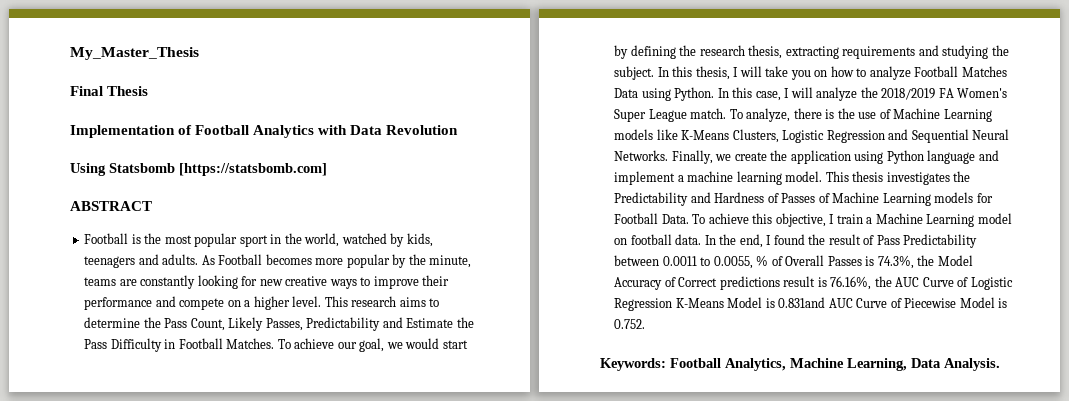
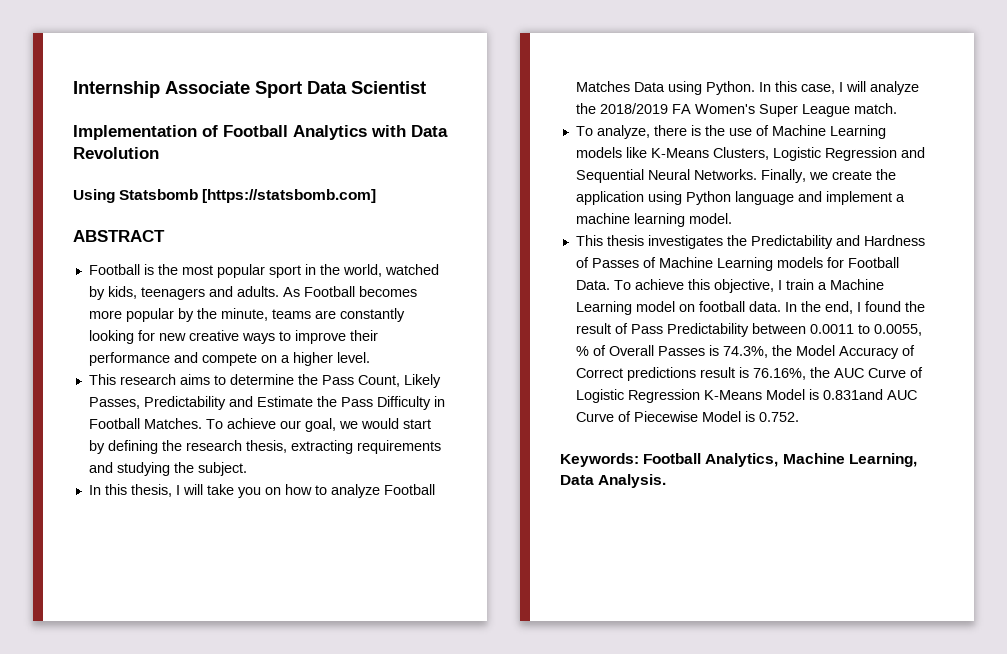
[70,47,199,60] [70,86,149,96] My_Master_Thesis // Final Thesis -> [73,81,426,98] Internship Associate Sport Data Scientist
(322, 301) none -> (370, 357) //
(655, 73) none -> (247, 469) //
(727, 113) none -> (897, 108) //
(823, 176) none -> (732, 218) //

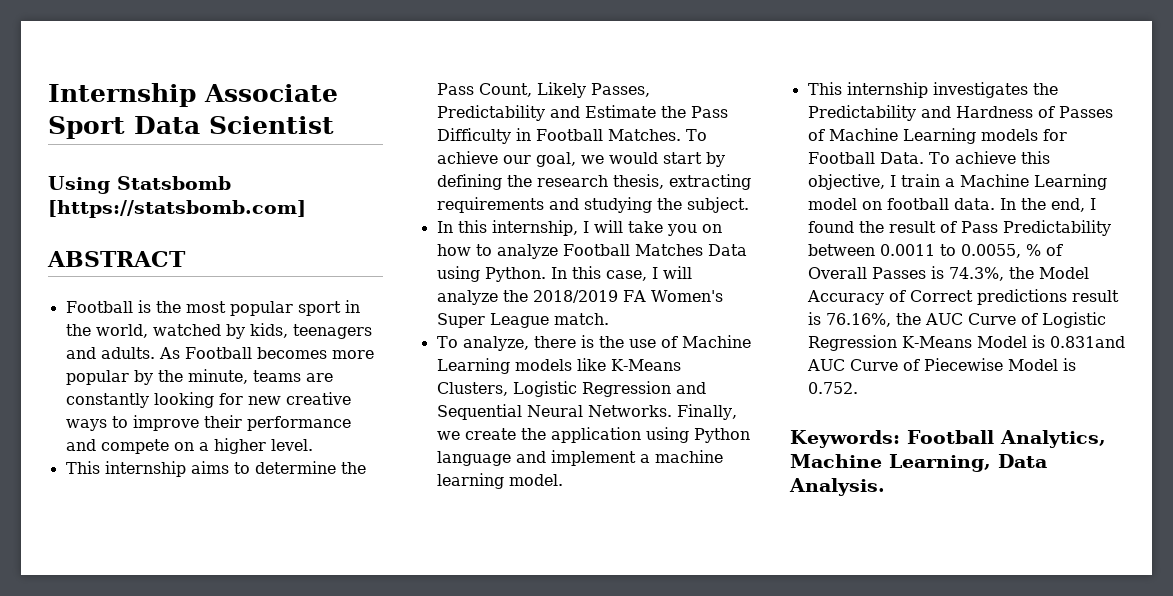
[73,125,448,140] [73,147,159,159] // Implementation of Football Analytics with Data Revolution -> (334, 125) none
[119,374,176,385] research -> [104,461,186,477] internship
[130,484,172,497] thesis, -> [491,220,578,236] internship,
[606,235,644,246] thesis -> [846,82,928,98] internship

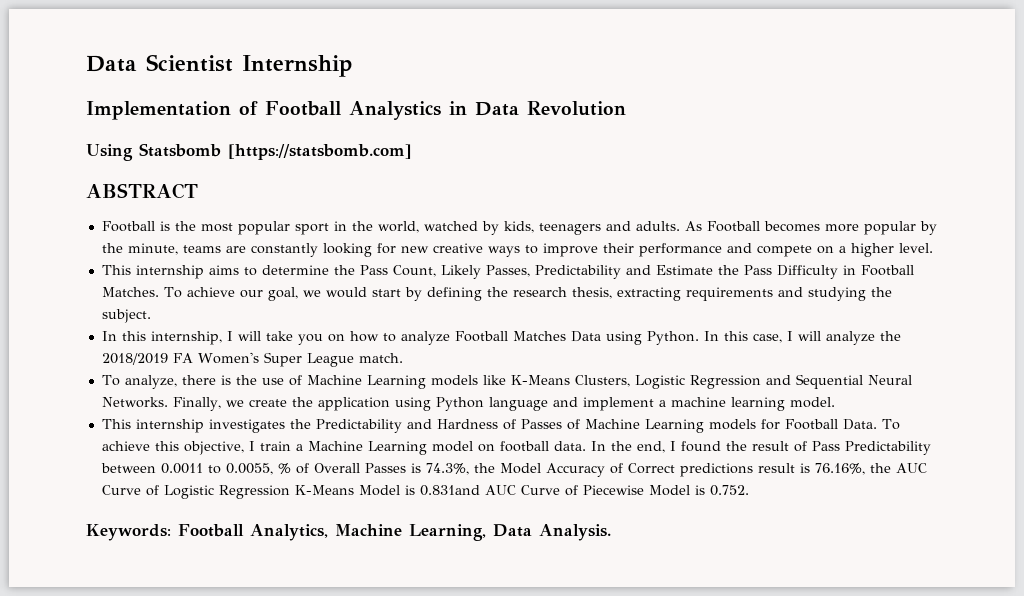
[48,83,338,107] [48,116,125,139] Internship Associate Sport -> (86, 63) none
(334, 125) none -> [242,55,352,77] [86,101,626,120] Internship // Implementation of Football Analystics in Data Revolution

